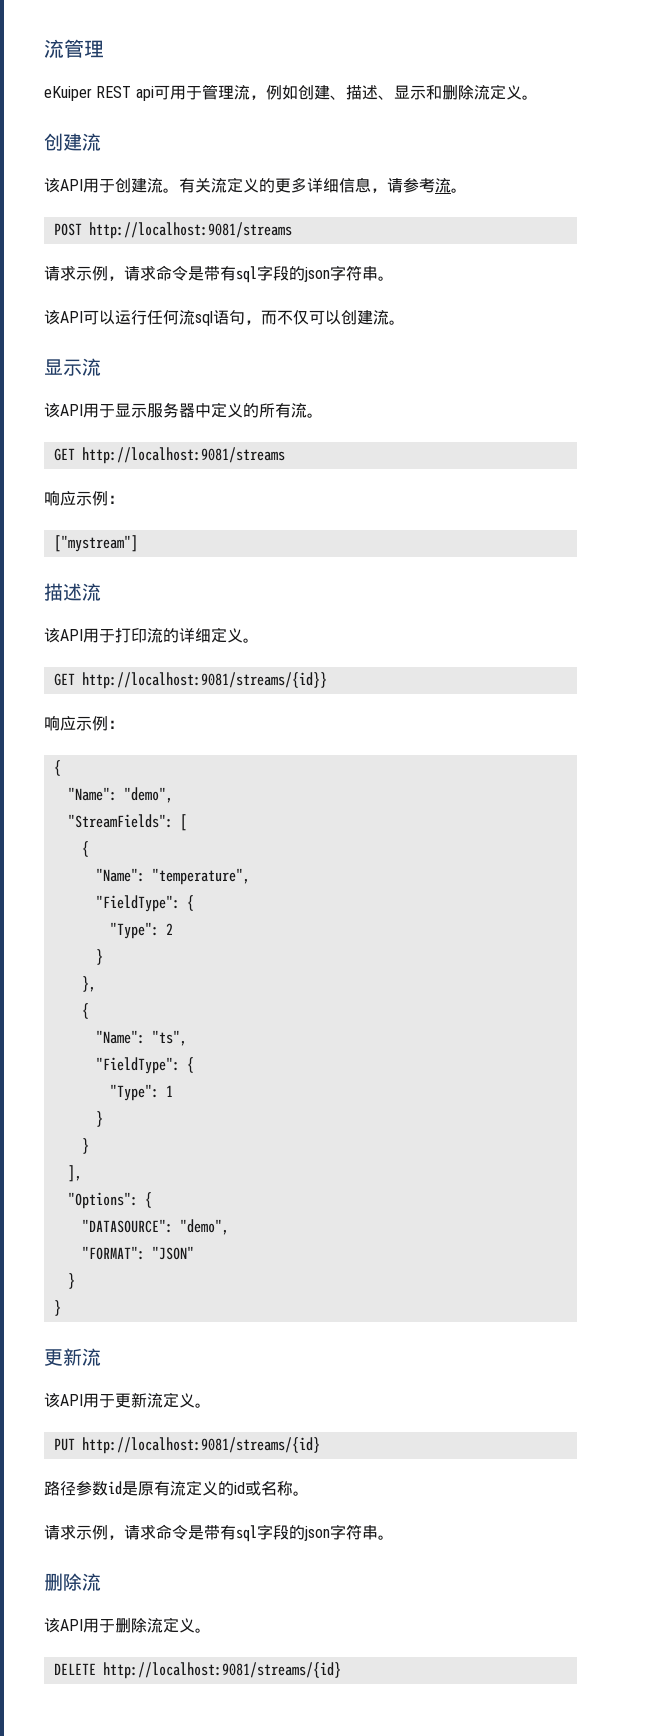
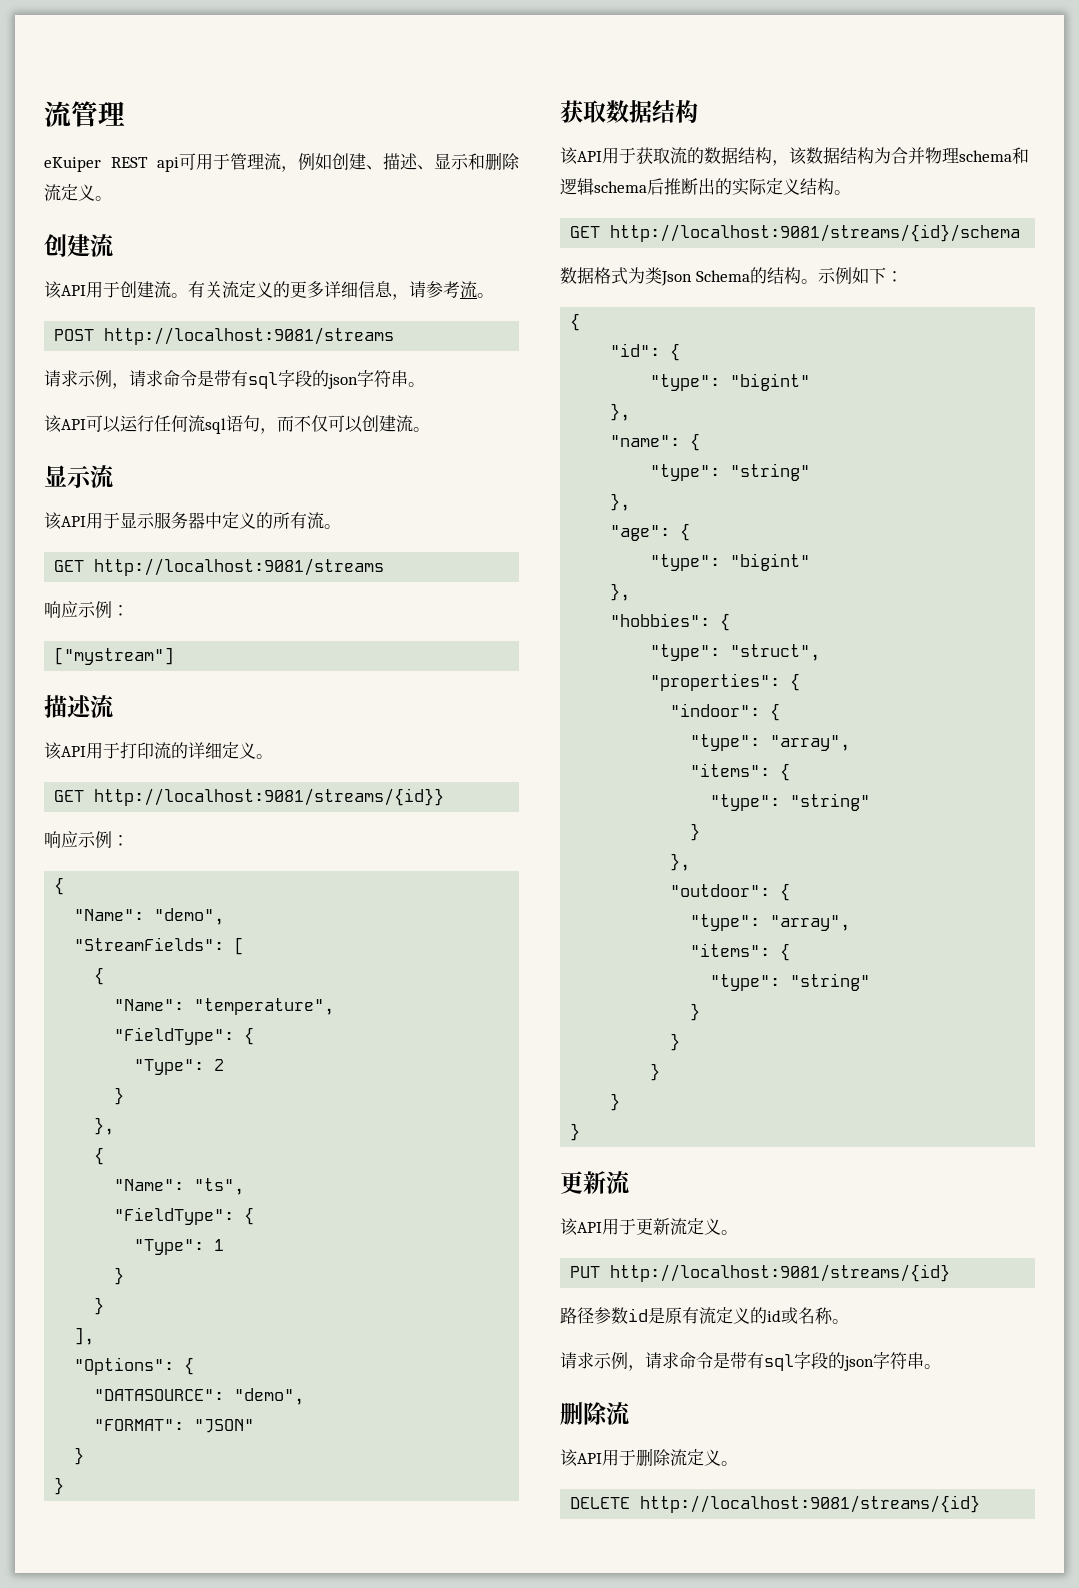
(61, 1308) none -> [560,100,698,123] [560,147,1029,166] [560,178,851,196] [570,224,1021,242] [560,267,903,286] [570,313,581,331] [610,343,681,361] [650,373,811,391] [610,403,631,421] [610,433,701,451] [650,463,811,481] [610,493,631,511] [610,523,691,541] [650,553,811,571] [610,583,631,601] [610,613,731,631] [650,644,821,661] [650,673,801,691] [670,703,781,721] [690,734,851,751] [690,763,791,781] [710,793,871,811] [690,823,701,841] [670,853,691,871] [670,883,791,901] [690,914,851,931] [690,943,791,961] [710,973,871,991] [690,1003,701,1021] [670,1033,681,1051] [650,1063,661,1081] [610,1093,621,1111] [570,1123,581,1141] // 获取数据结构 // 该API用于获取流的数据结构，该数据结构为合并物理schema和逻辑schema后推断出的实际定义结构。 // GET http://localhost:9081/streams/{id}/schema // 数据格式为类Json Schema的结构。示例如下： // { // "id": { // "type": "bigint" // }, // "name": { // "type": "string" // }, // "age": { // "type": "bigint" // }, // "hobbies": { // "type": "struct", // "properties": { // "indoor": { // "type": "array", // "items": { // "type": "string" // } // }, // "outdoor": { // "type": "array", // "items": { // "type": "string" // } // } // } // } // }

